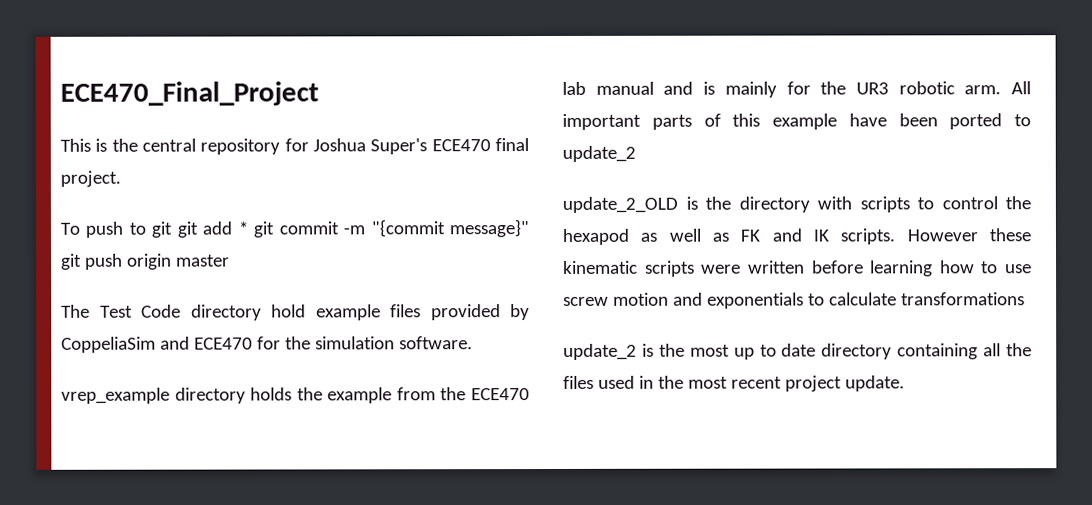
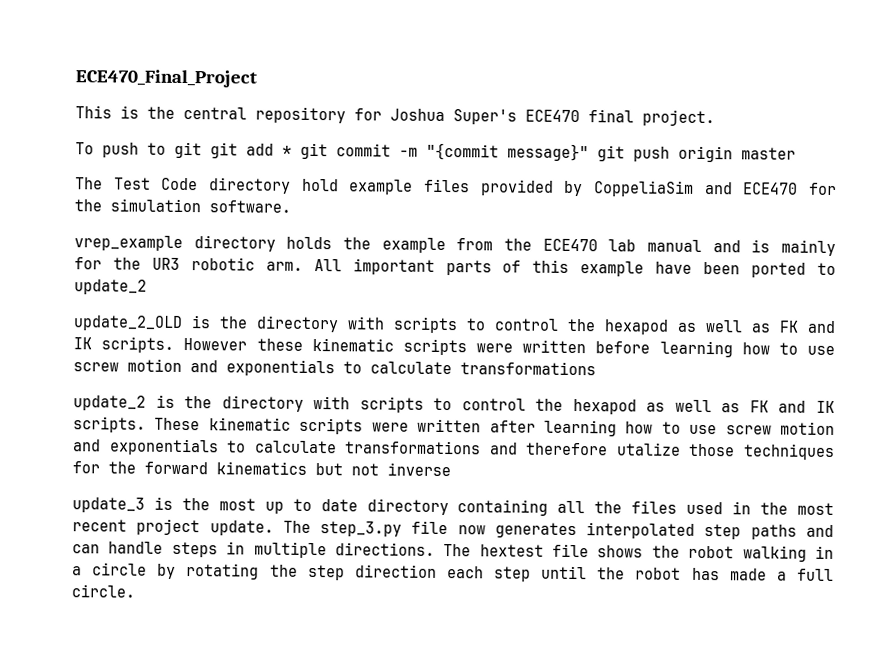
(685, 350) none -> [221,395,835,415] [73,416,835,437] [73,438,835,461] [72,461,451,477] [72,496,210,513] directory with scripts to control the hexapod as well as FK and IK scripts. These kinematic scripts were written after learning how to use screw motion and exponentials to calculate transformations and therefore utalize those techniques for the forward kinematics but not inverse // update_3 is the
(905, 383) none -> [282,520,834,540] [72,541,834,562] [72,562,834,582] [71,584,135,598] The step_3.py file now generates interpolated step paths and can handle steps in multiple directions. The hextest file shows the robot walking in a circle by rotating the step direction each step until the robot has made a full circle.

